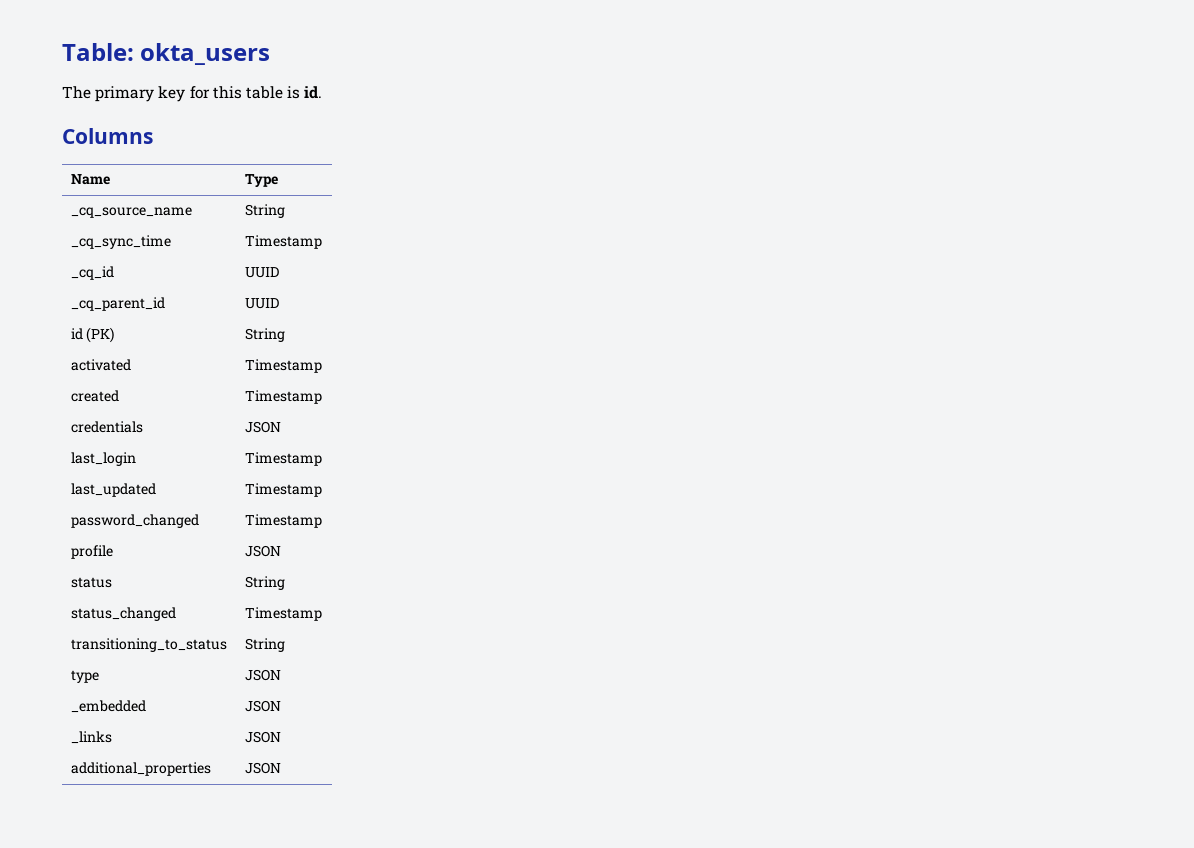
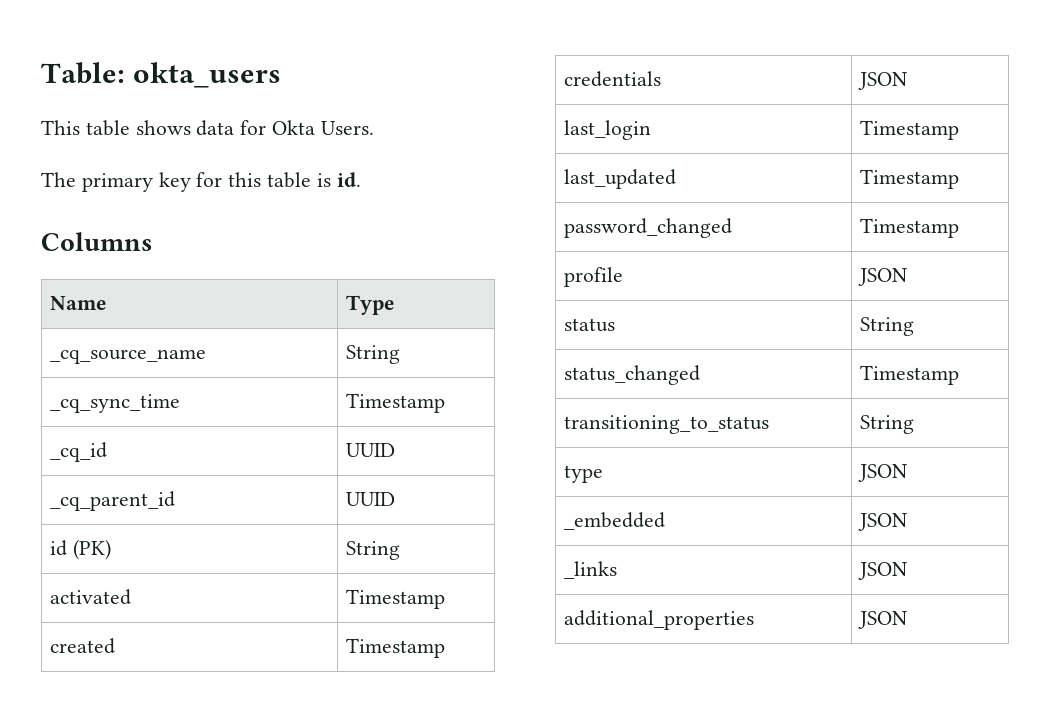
(271, 54) none -> [41,120,374,136] // This table shows data for Okta Users.

